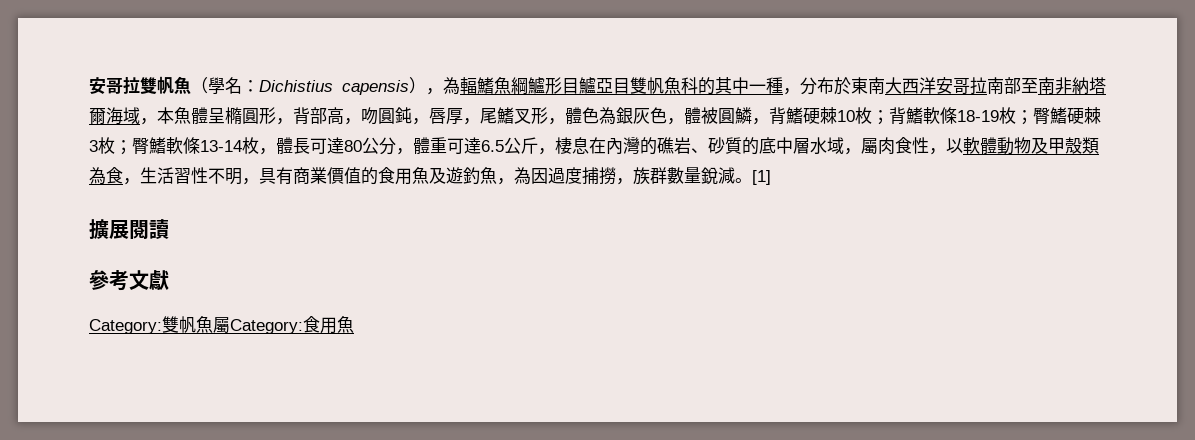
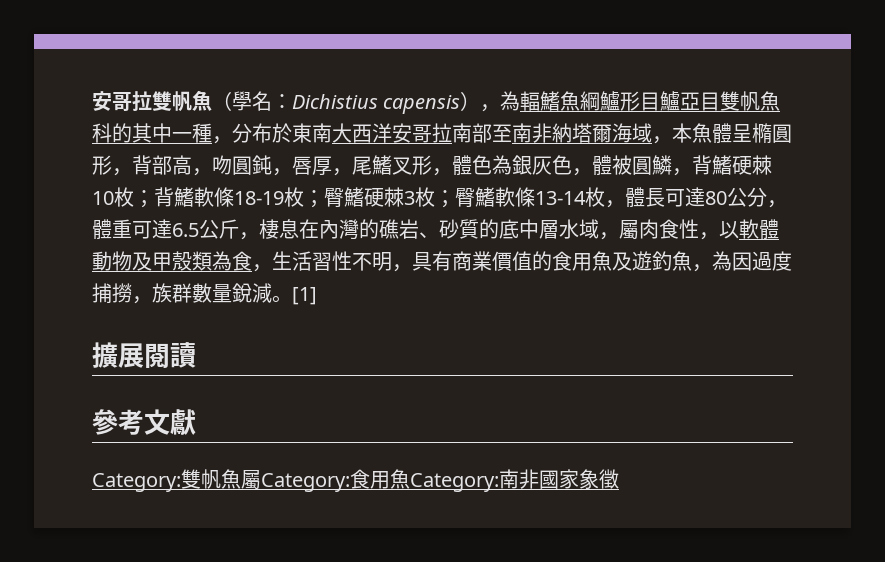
(354, 324) none -> [410,469,619,492] Category:南非國家象徵

